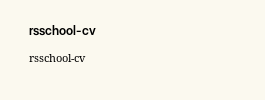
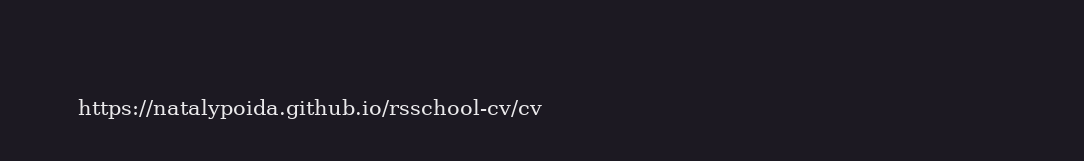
[29,25,96,36] [29,54,86,62] rsschool-cv // rsschool-cv -> [78,99,542,119] https://natalypoida.github.io/rsschool-cv/cv

